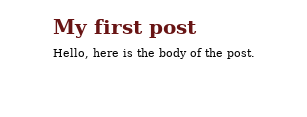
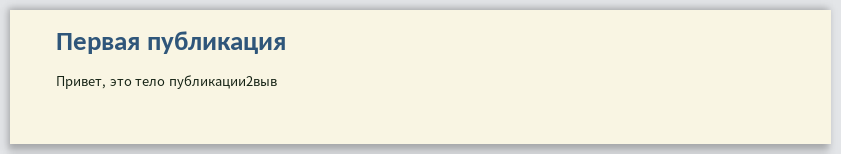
[53,19,197,38] [53,48,255,59] My first post // Hello, here is the body of the post. -> [56,31,287,54] [56,75,277,89] Первая публикация // Привет, это тело публикации2выв

